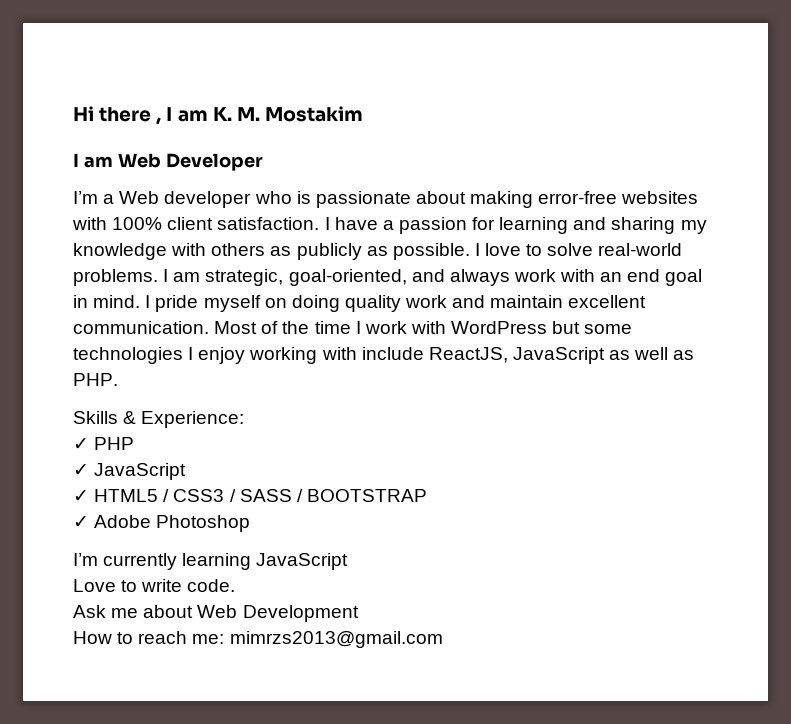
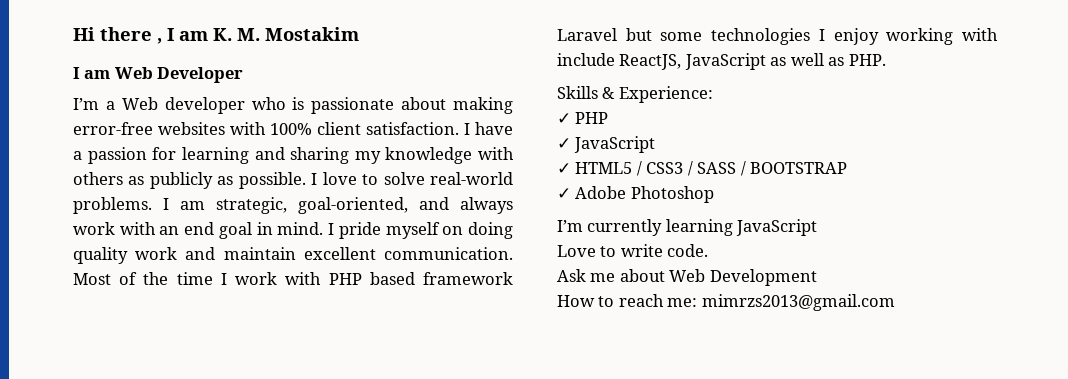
[451,321,548,334] WordPress -> [328,272,513,285] [557,28,617,41] PHP based framework Laravel

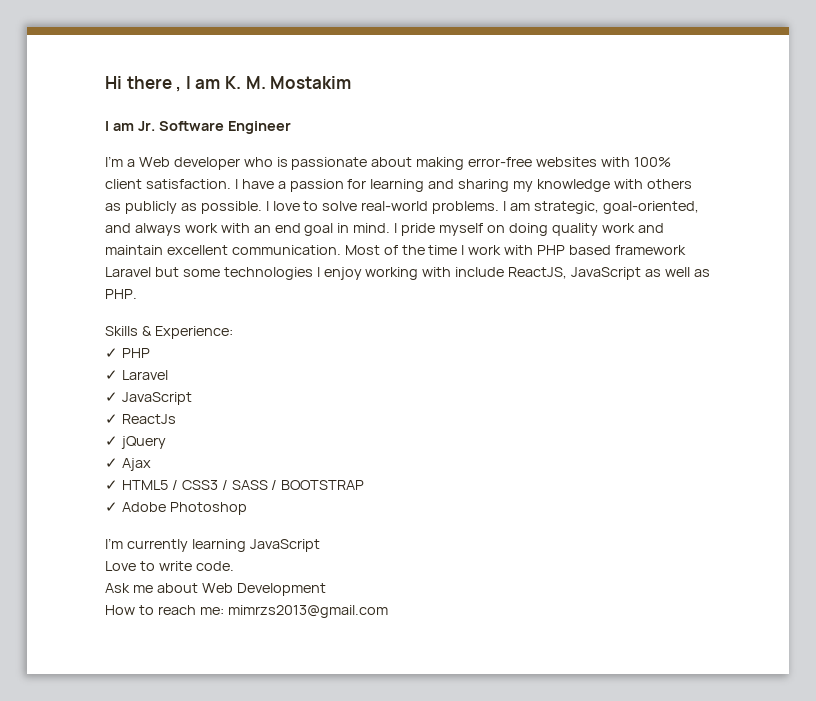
[114,67,244,83] Web Developer -> [137,121,291,134] Jr. Software Engineer
(609, 118) none -> [105,370,168,380] // ✓ Laravel
(656, 144) none -> [105,414,176,424] [105,436,166,449] [105,458,151,471] // ✓ ReactJs // ✓ jQuery // ✓ Ajax

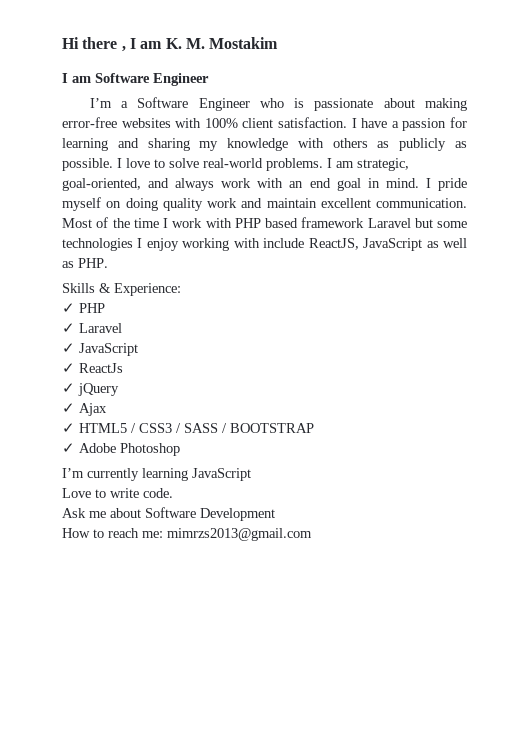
[137,121,155,131] Jr. -> (91, 79) none
[138,157,240,170] Web developer -> [137,97,250,111] Software Engineer
[201,583,233,593] Web -> [145,507,196,518] Software

